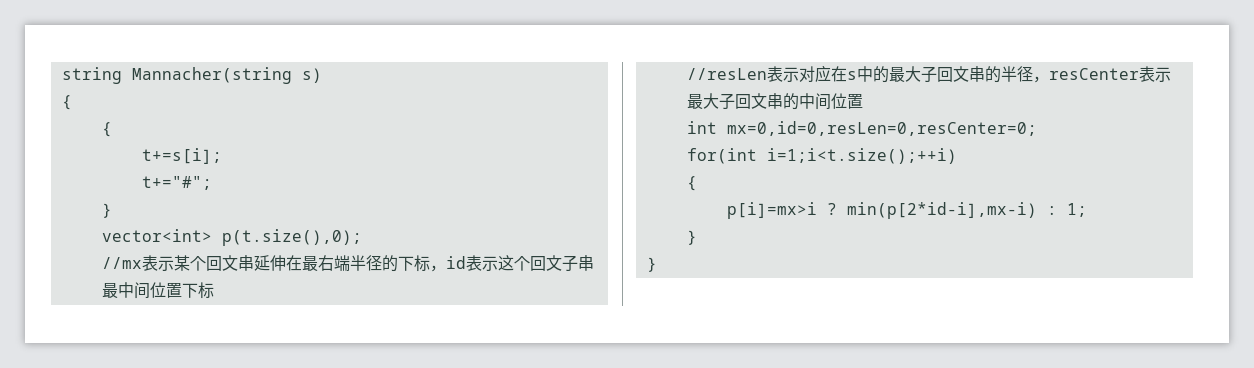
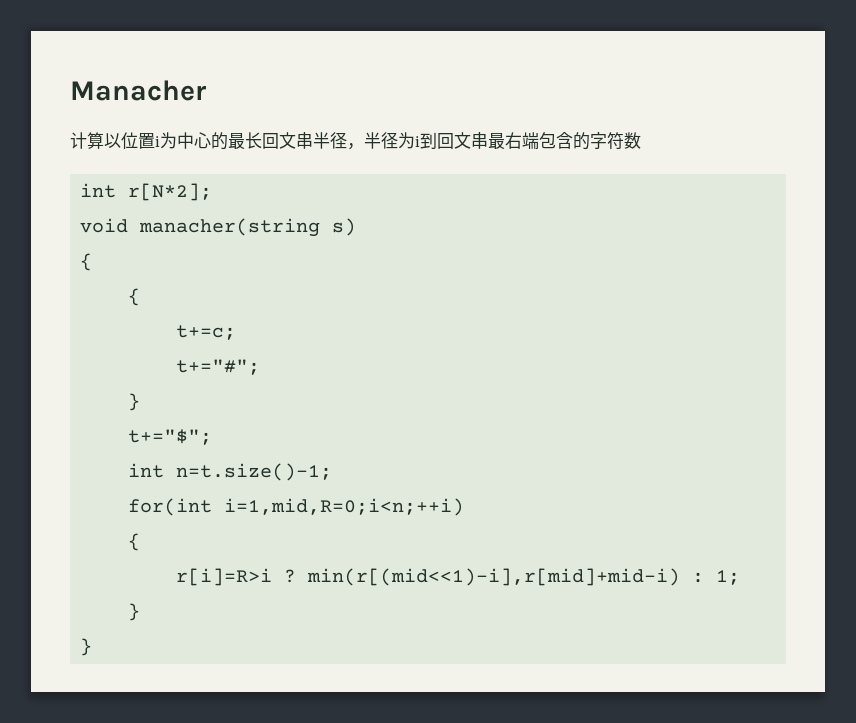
[61,67,292,84] string Mannacher(string -> [70,80,206,101] [70,132,641,150] [80,183,213,201] [80,218,321,237] Manacher // 计算以位置i为中心的最长回文串半径，半径为i到回文串最右端包含的字符数 // int r[N*2]; // void manacher(string
[141,148,222,164] t+=s[i]; -> [176,325,237,340] t+=c;
[101,229,362,246] [101,255,594,272] [101,282,214,299] [686,65,1171,83] [686,93,863,110] [686,121,1037,136] vector<int> p(t.size(),0); // //mx表示某个回文串延伸在最右端半径的下标，id表示这个回文子串最中间位置下标 // //resLen表示对应在s中的最大子回文串的半径，resCenter表示最大子回文串的中间位置 // int mx=0,id=0,resLen=0,resCenter=0; -> [128,429,213,445] [128,463,333,481] t+="$"; // int n=t.size()-1;
[766,148,957,164] [686,176,697,191] [726,202,1037,219] i=1;i<t.size();++i) // { // p[i]=mx>i ? min(p[2*id-i],mx-i) -> [224,498,465,516] [128,533,141,551] [176,568,681,586] i=1,mid,R=0;i<n;++i) // { // r[i]=R>i ? min(r[(mid<<1)-i],r[mid]+mid-i)

